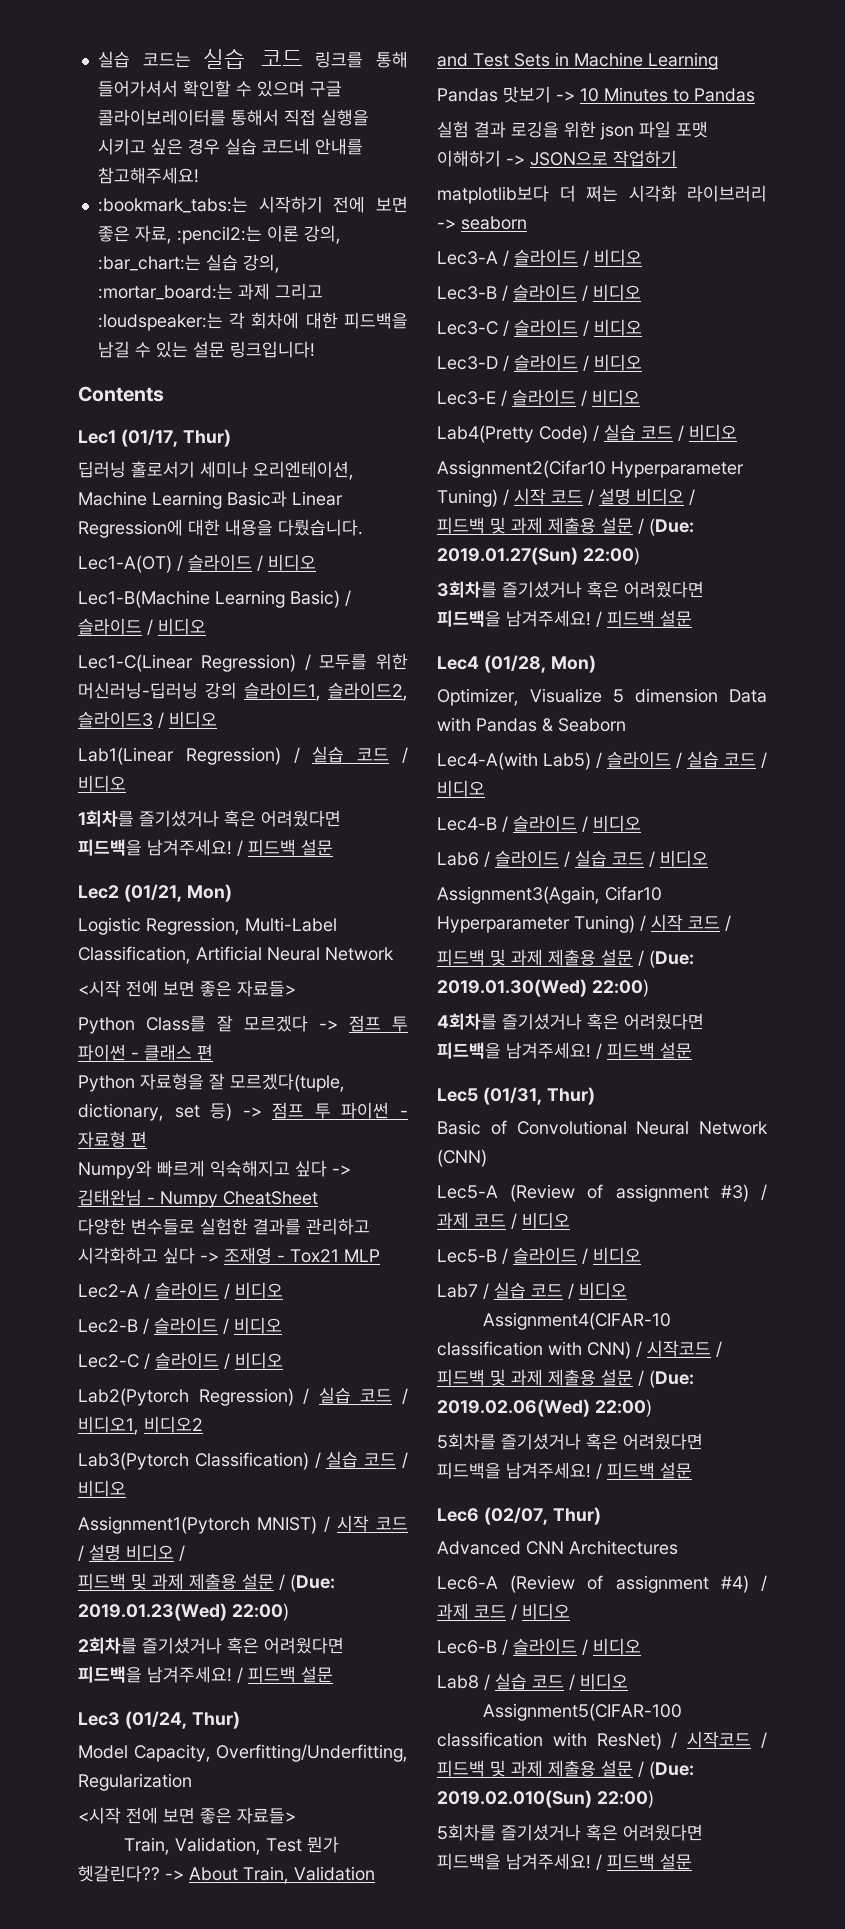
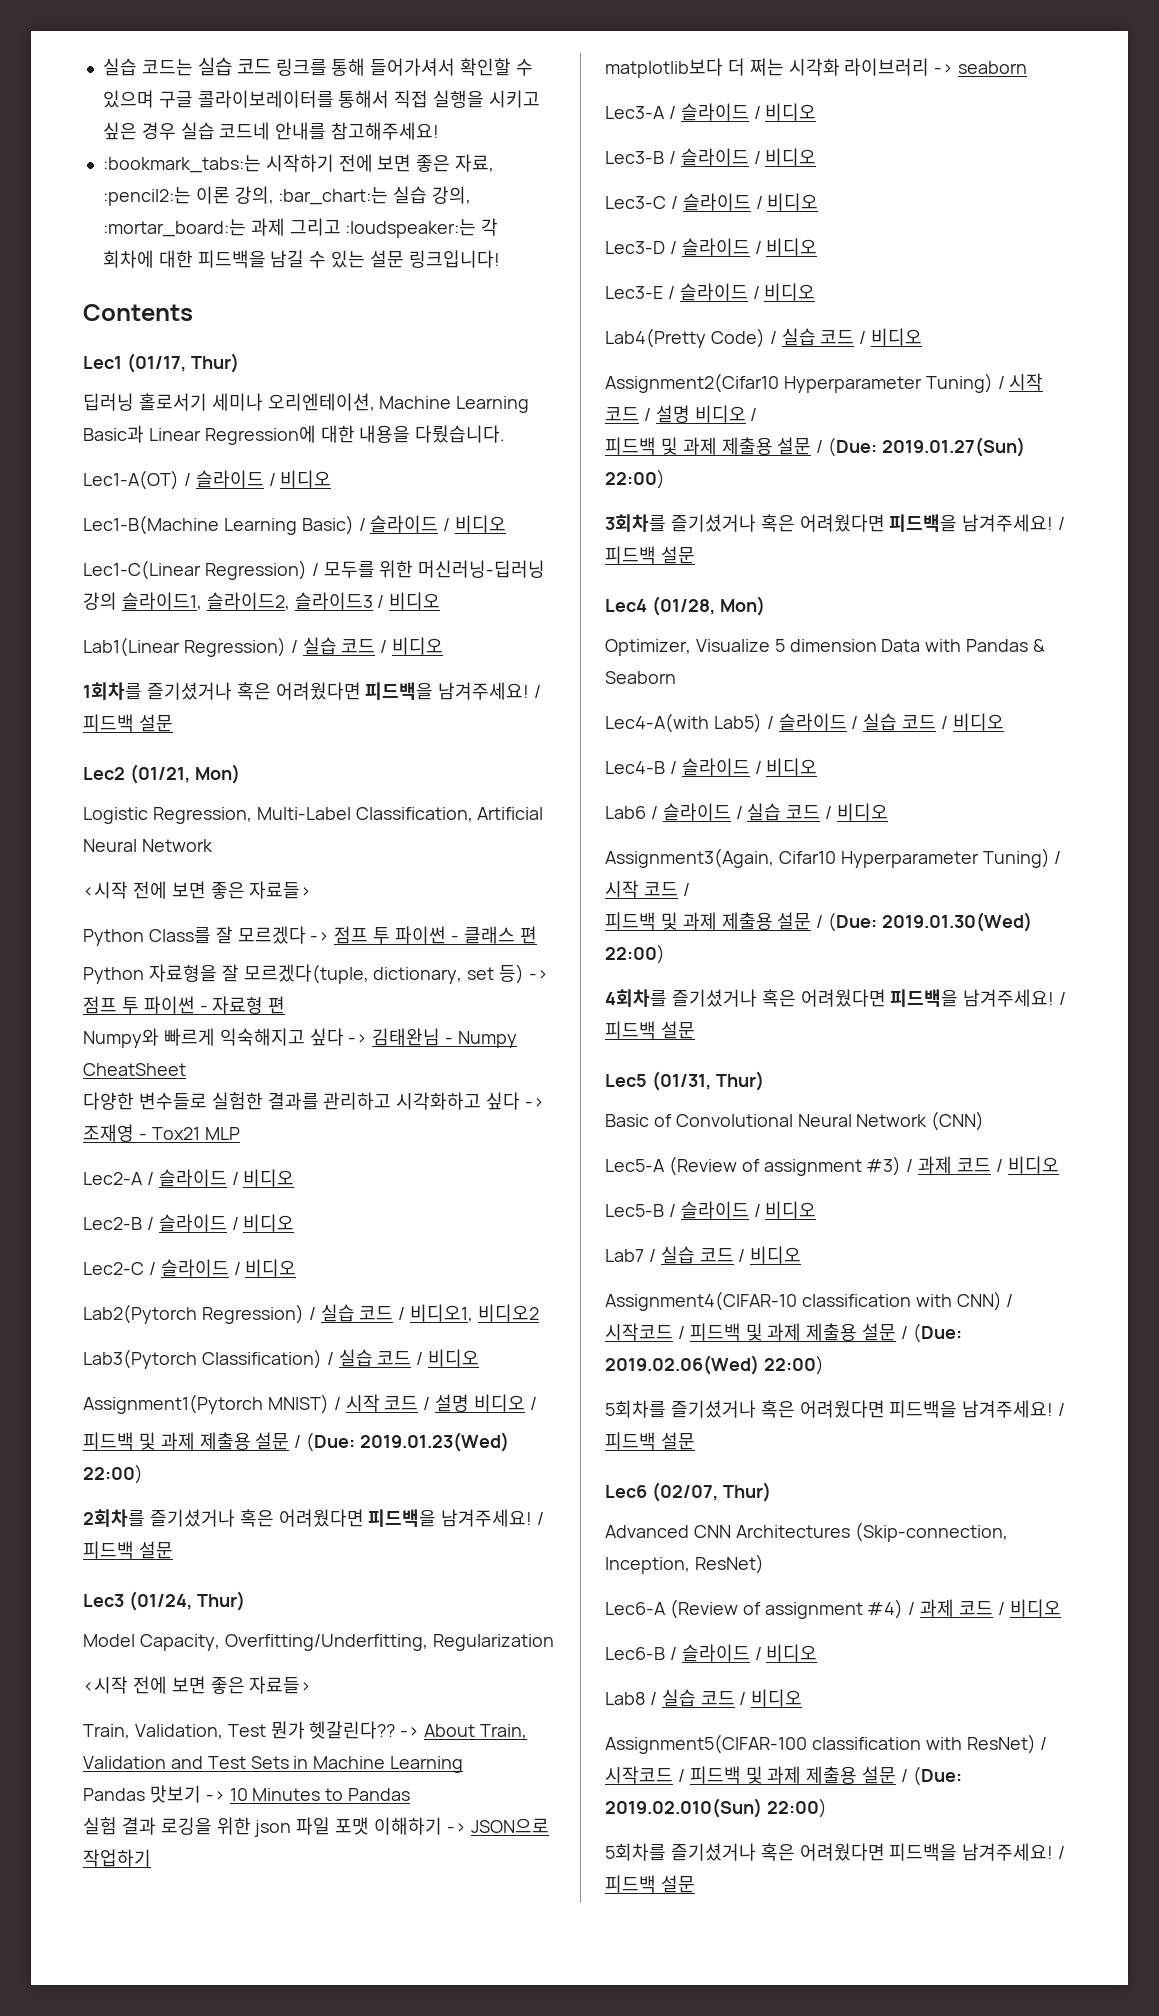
(678, 1547) none -> [854,1522,1008,1542] [605,1554,764,1574] (Skip-connection, Inception, ResNet)

